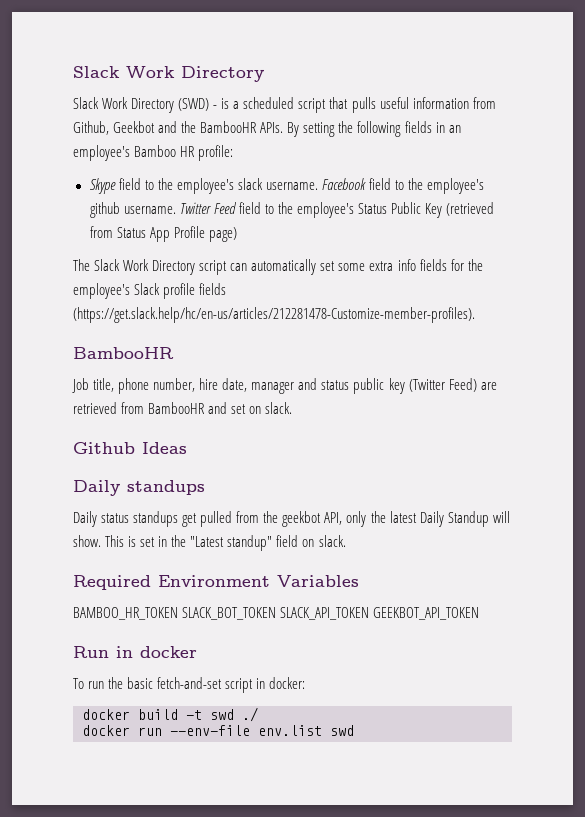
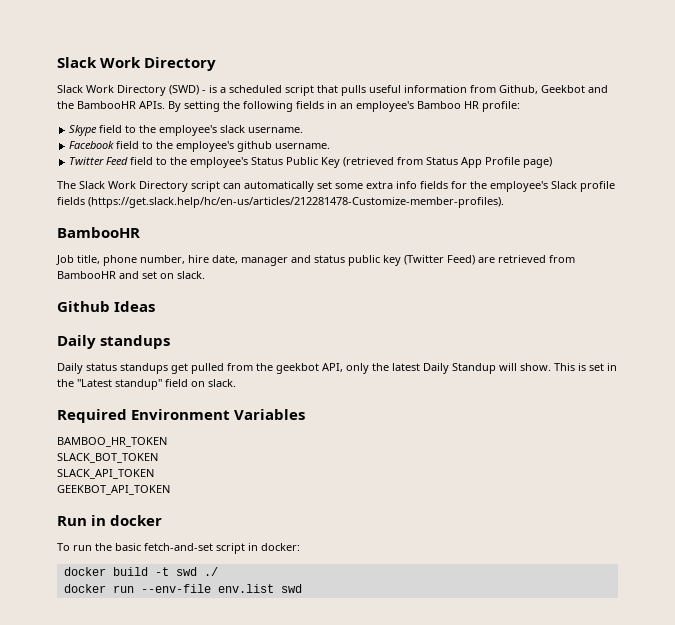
(318, 186) none -> (304, 130) //
(176, 210) none -> (331, 146) //
(178, 613) none -> (167, 442) //
(277, 613) none -> (158, 458) //
(370, 613) none -> (154, 474) //

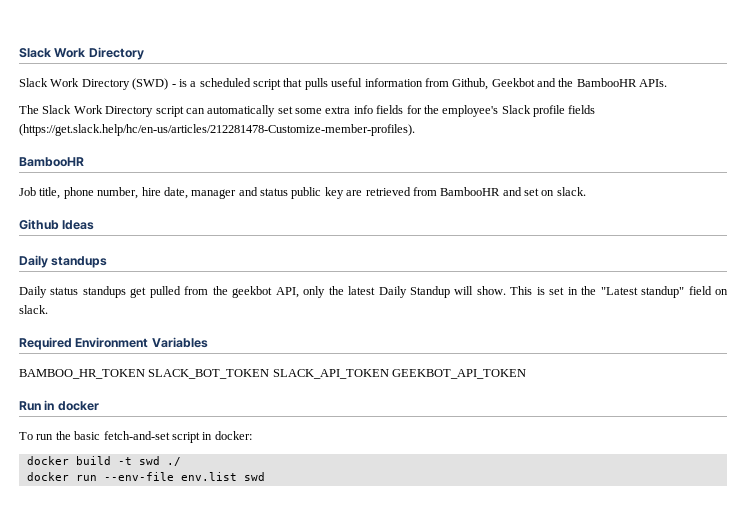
[168,101,520,112] [69,125,304,136] [69,141,331,152] [69,157,553,168] By setting the following fields in an employee's Bamboo HR profile: // Skype field to the employee's slack username. // Facebook field to the employee's github username. // Twitter Feed field to the employee's Status Public Key (retrieved from Status App Profile page) -> (668, 83) none
[404,255,475,265] (Twitter Feed) -> (344, 193) none
(167, 442) // -> (145, 374) none
(158, 458) // -> (270, 374) none
(154, 474) // -> (389, 374) none

